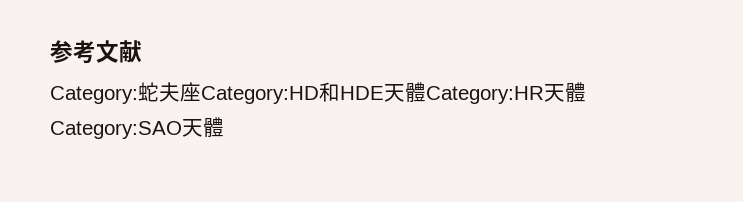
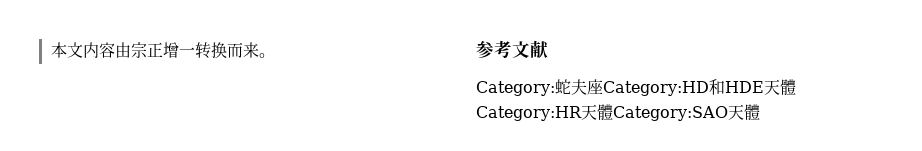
(50, 51) none -> [50,42,275,59] 本文内容由宗正增一转换而来。 //

